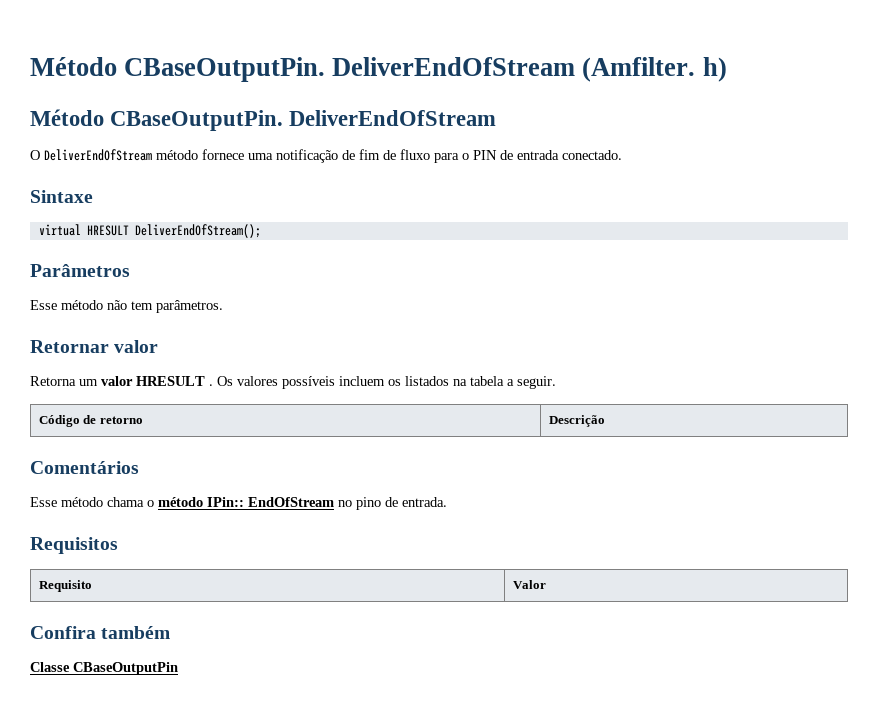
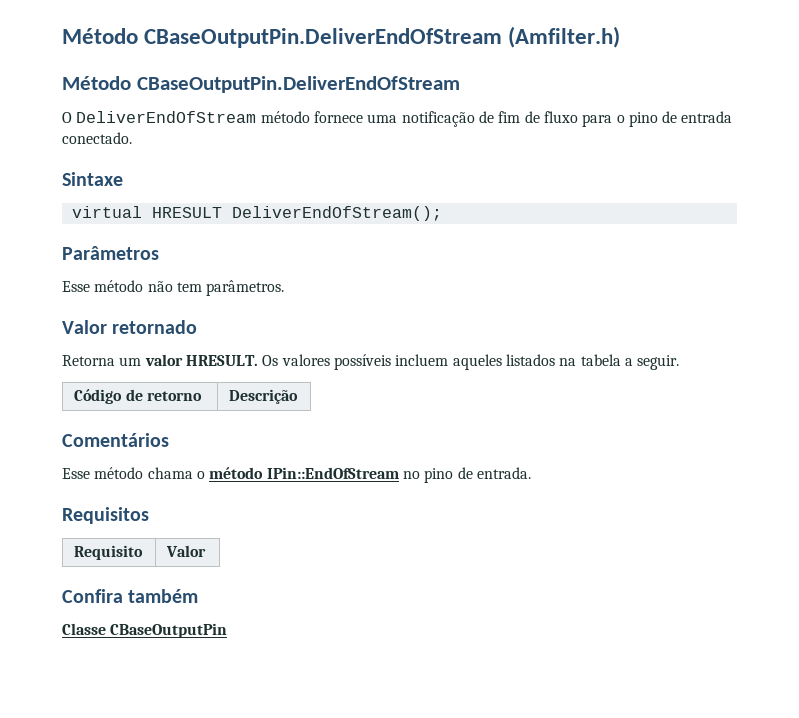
[30,57,727,82] [30,109,497,131] Método CBaseOutputPin. DeliverEndOfStream (Amfilter. h) // Método CBaseOutputPin. DeliverEndOfStream -> [62,26,621,48] [62,76,460,93] Método CBaseOutputPin.DeliverEndOfStream (Amfilter.h) // Método CBaseOutputPin.DeliverEndOfStream
[473,150,497,160] PIN -> [628,112,658,127] pino
[30,340,159,353] Retornar valor -> [62,320,198,334] Valor retornado
[136,376,213,386] HRESULT . -> [185,355,258,366] HRESULT.
[388,379,401,386] os -> [452,354,502,370] aqueles
[207,497,334,507] IPin:: EndOfStream -> [266,467,399,479] IPin::EndOfStream

